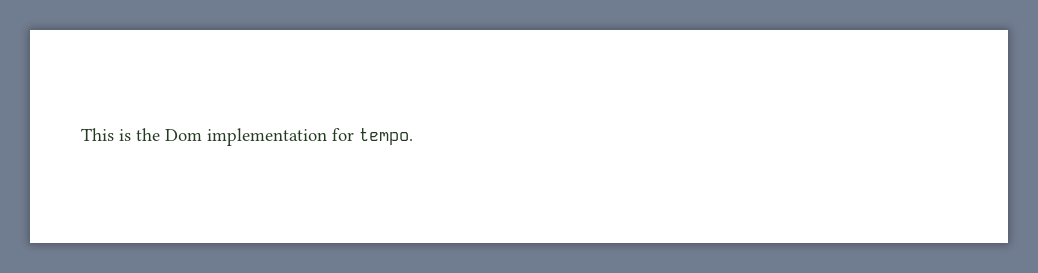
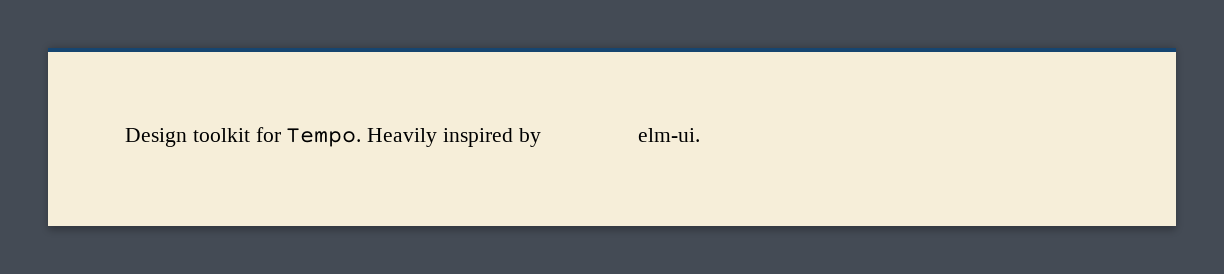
[81,128,413,146] This is the Dom implementation for tempo. -> [125,127,700,147] Design toolkit for Tempo. Heavily inspired by elm-ui.

